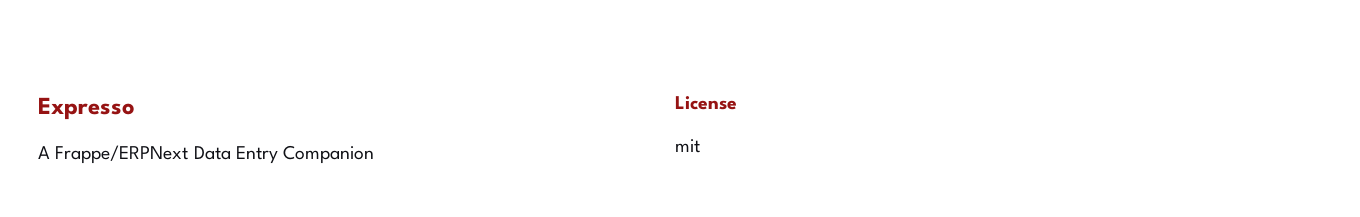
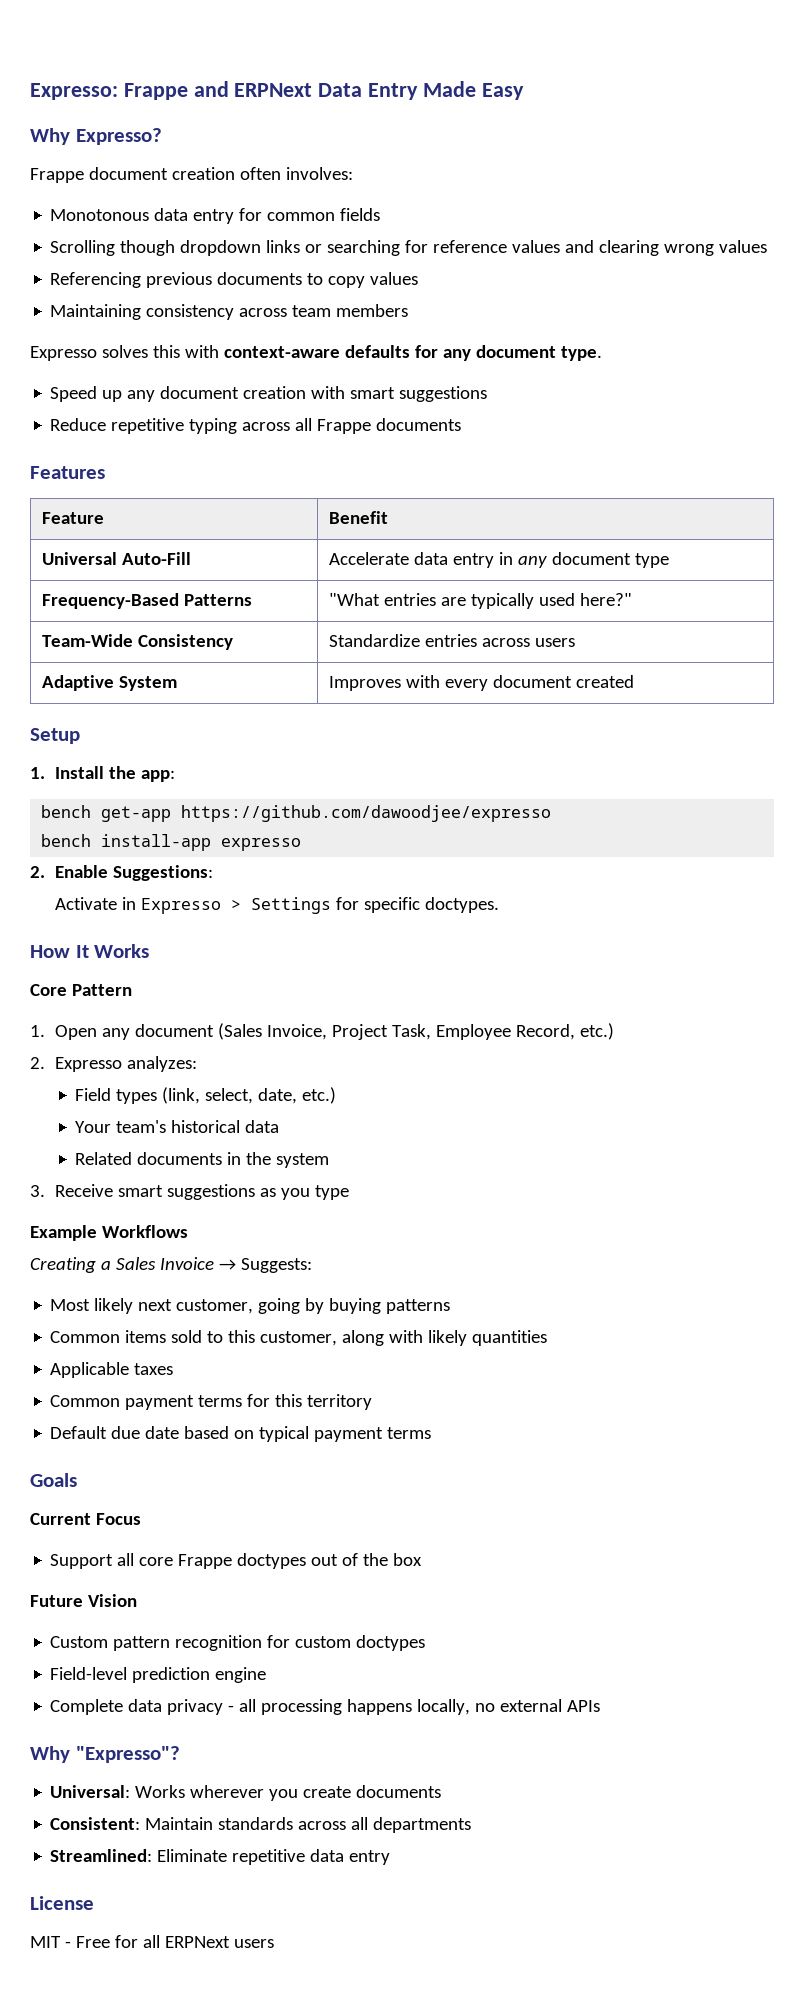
[38,97,135,120] [38,145,375,164] [675,96,737,110] [675,139,700,153] Expresso // A Frappe/ERPNext Data Entry Companion // License // mit -> [30,81,524,100] [30,128,162,145] [30,167,353,183] [50,208,381,224] [50,240,768,256] [50,272,419,288] [50,304,409,320] [30,345,602,361] [50,386,488,402] [50,418,462,434] [30,466,105,479] [41,512,104,524] [328,511,388,524] [41,552,191,565] [328,552,669,568] [41,593,252,609] [328,593,632,609] [41,634,233,650] [328,634,575,647] [41,675,177,691] [328,675,634,691] [30,728,80,744] [30,766,176,782] [41,805,552,822] [41,834,302,851] [30,865,214,881] [55,897,499,914] [30,944,150,958] [30,984,132,996] [30,1023,614,1040] [30,1056,198,1072] [75,1087,337,1104] [75,1120,280,1133] [75,1152,330,1168] [30,1184,349,1200] [30,1225,188,1241] [30,1257,312,1273] [50,1298,451,1314] [50,1330,548,1346] [50,1362,174,1378] [50,1394,373,1410] [50,1426,432,1442] [30,1473,77,1487] [30,1513,141,1525] [50,1553,423,1569] [30,1594,137,1607] [50,1635,426,1651] [50,1667,267,1683] [50,1699,601,1715] [30,1746,180,1763] [50,1785,442,1801] [50,1817,472,1833] [50,1849,391,1865] [30,1896,94,1910] [30,1935,274,1948] Expresso: Frappe and ERPNext Data Entry Made Easy // Why Expresso? // Frappe document creation often involves: // Monotonous data entry for common fields // Scrolling though dropdown links or searching for reference values and clearing wrong values // Referencing previous documents to copy values // Maintaining consistency across team members // Expresso solves this with context-aware defaults for any document type. // Speed up any document creation with smart suggestions // Reduce repetitive typing across all Frappe documents // Features // Feature | Benefit // Universal Auto-Fill | Accelerate data entry in any document type // Frequency-Based Patterns | "What entries are typically used here?" // Team-Wide Consistency | Standardize entries across users // Adaptive System | Improves with every document created // Setup // 1. Install the app: // bench get-app https://github.com/dawoodjee/expresso // bench install-app expresso // 2. Enable Suggestions: // Activate in Expresso > Settings for specific doctypes. // How It Works // Core Pattern // 1. Open any document (Sales Invoice, Project Task, Employee Record, etc.) // 2. Expresso analyzes: // Field types (link, select, date, etc.) // Your team's historical data // Related documents in the system // 3. Receive smart suggestions as you type // Example Workflows // Creating a Sales Invoice → Suggests: // Most likely next customer, going by buying patterns // Common items sold to this customer, along with likely quantities // Applicable taxes // Common payment terms for this territory // Default due date based on typical payment terms // Goals // Current Focus // Support all core Frappe doctypes out of the box // Future Vision // Custom pattern recognition for custom doctypes // Field-level prediction engine // Complete data privacy - all processing happens locally, no external APIs // Why "Expresso"? // Universal: Works wherever you create documents // Consistent: Maintain standards across all departments // Streamlined: Eliminate repetitive data entry // License // MIT - Free for all ERPNext users

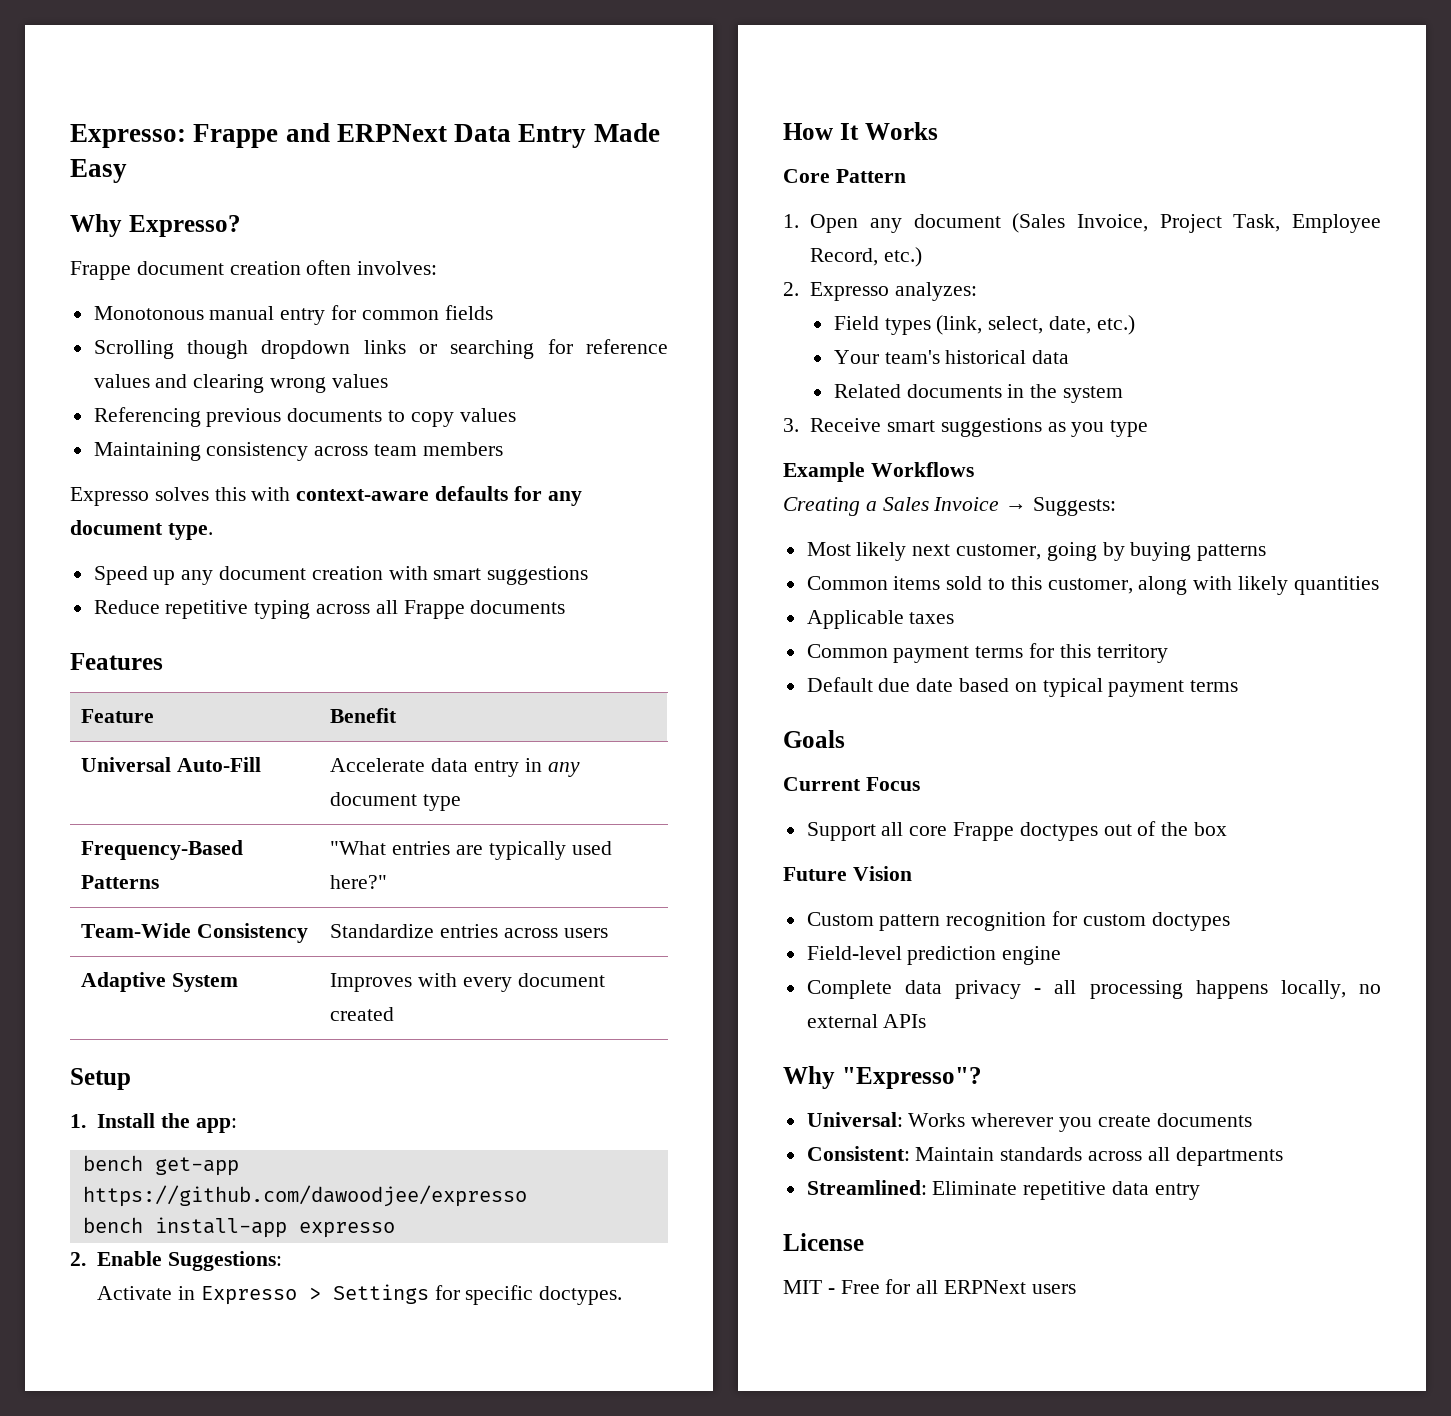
[154,208,189,221] data -> [209,306,275,320] manual

